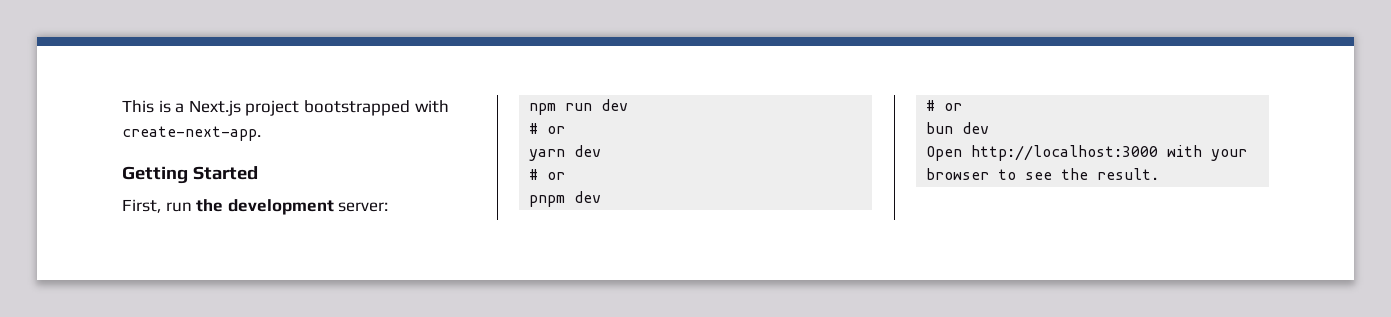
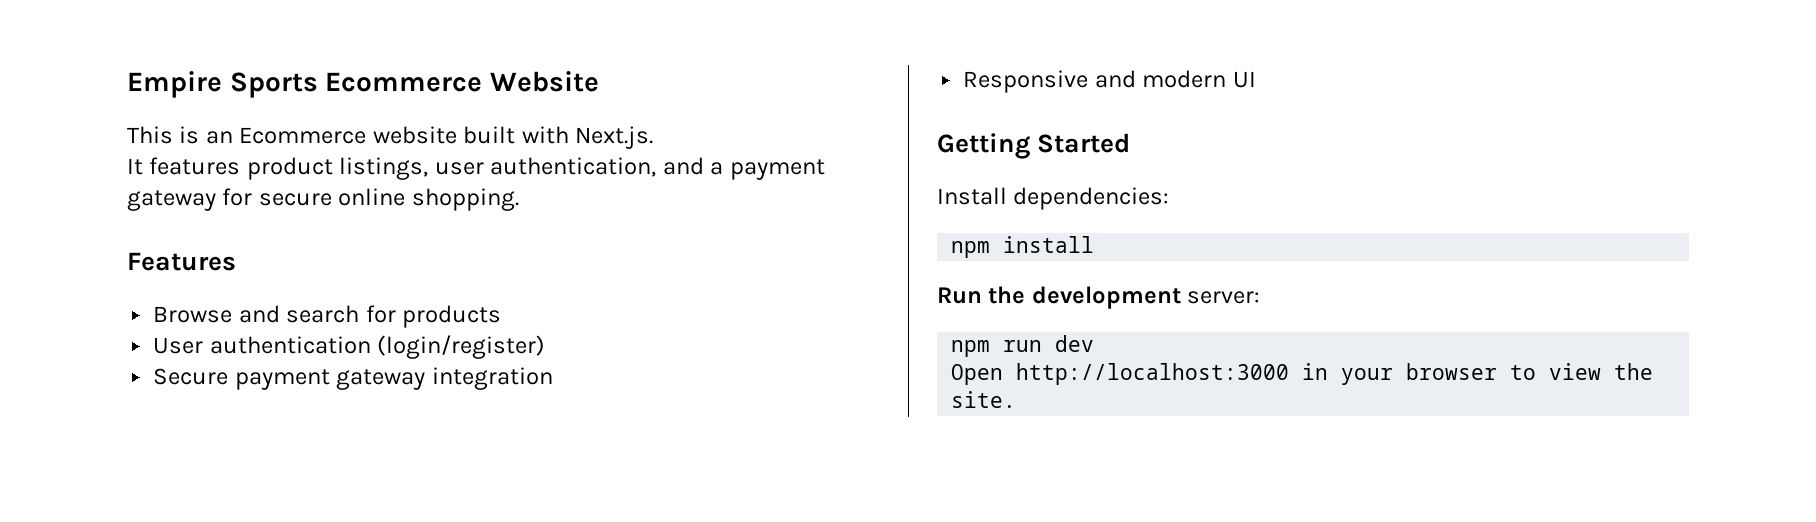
[122,100,449,116] [122,126,261,141] [122,166,258,184] [122,199,192,213] This is a Next.js project bootstrapped with create-next-app. // Getting Started // First, run -> [127,71,599,98] [127,126,654,149] [127,157,825,180] [127,188,519,211] [127,252,236,271] [153,305,502,328] [153,335,546,359] [153,367,553,390] [963,70,1256,93] [937,133,1131,159] [937,187,1170,210] [951,236,1095,258] [937,287,982,304] Empire Sports Ecommerce Website // This is an Ecommerce website built with Next.js. // It features product listings, user authentication, and a payment gateway for secure online shopping. // Features // Browse and search for products // User authentication (login/register) // Secure payment gateway integration // Responsive and modern UI // Getting Started // Install dependencies: // npm install // Run
[529,123,566,134] [529,145,602,161] [529,169,566,180] [529,191,602,207] [926,100,963,111] [926,122,990,134] // # or // yarn dev // # or // pnpm dev // # or // bun dev -> (1095, 343) none
[1167,145,1203,157] with -> [1302,363,1329,380] in
[1025,168,1160,180] see the result. -> [1549,363,1654,380] [951,391,1017,408] view the site.

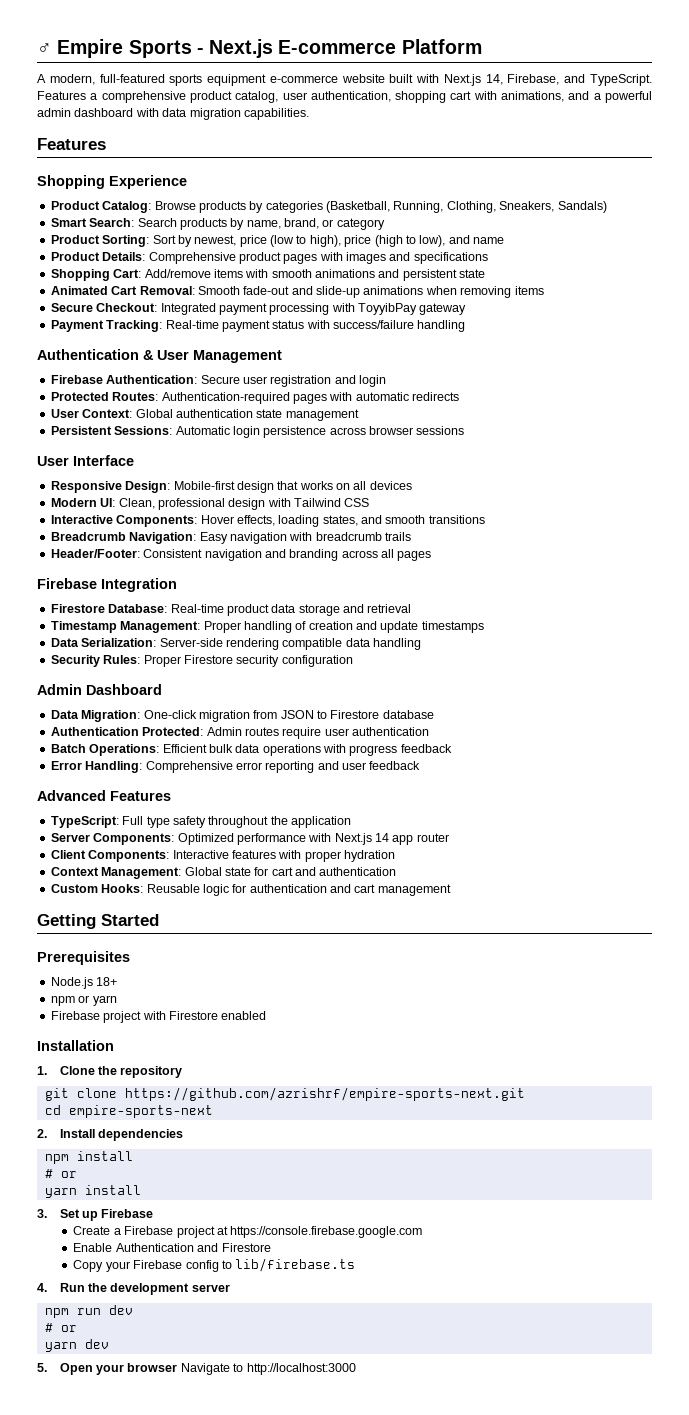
(127, 84) none -> [37,43,52,54] ♂
[325,71,599,92] [127,126,654,149] [127,157,825,180] [127,188,519,211] [127,252,236,271] [153,305,502,328] [153,335,546,359] [153,367,553,390] [963,70,1256,93] [937,133,1131,159] [937,187,1170,210] [951,236,1095,258] Ecommerce Website // This is an Ecommerce website built with Next.js. // It features product listings, user authentication, and a payment gateway for secure online shopping. // Features // Browse and search for products // User authentication (login/register) // Secure payment gateway integration // Responsive and modern UI // Getting Started // Install dependencies: // npm install // -> [196,39,482,58] [37,74,652,86] [37,91,652,103] [37,108,309,120] [37,138,106,150] [37,175,187,189] [50,201,607,213] [50,218,385,230] [50,235,504,247] [50,252,488,264] [50,269,486,281] [50,286,544,298] [50,303,467,315] [50,320,466,332] [37,349,282,363] [50,375,386,387] [50,392,459,404] [50,409,359,421] [50,426,465,438] [37,455,134,466] [50,481,412,493] [50,498,370,510] [50,515,485,527] [50,532,411,544] [50,549,432,561] [37,578,177,592] [50,604,412,616] [50,621,484,633] [50,638,421,650] [50,655,353,667] [37,684,162,695] [50,710,434,722] [50,727,429,739] [50,744,452,756] [50,761,421,773] [37,790,171,801] [50,816,351,828] [50,833,449,845] [50,850,395,862] [50,867,397,879] [50,884,451,896] [37,914,159,929] [37,951,130,965] [50,977,118,989] [50,995,117,1006] [50,1011,267,1023] [37,1040,114,1051] [37,1066,183,1078] [44,1087,525,1101] [44,1105,213,1118] [37,1129,184,1141] [44,1151,133,1164] [44,1169,77,1178] [44,1185,141,1198] [37,1209,154,1221] [73,1226,423,1238] [73,1243,271,1252] [73,1258,356,1272] [37,1283,47,1292] - Next.js E-commerce Platform // A modern, full-featured sports equipment e-commerce website built with Next.js 14, Firebase, and TypeScript. Features a comprehensive product catalog, user authentication, shopping cart with animations, and a powerful admin dashboard with data migration capabilities. // Features // Shopping Experience // Product Catalog: Browse products by categories (Basketball, Running, Clothing, Sneakers, Sandals) // Smart Search: Search products by name, brand, or category // Product Sorting: Sort by newest, price (low to high), price (high to low), and name // Product Details: Comprehensive product pages with images and specifications // Shopping Cart: Add/remove items with smooth animations and persistent state // Animated Cart Removal: Smooth fade-out and slide-up animations when removing items // Secure Checkout: Integrated payment processing with ToyyibPay gateway // Payment Tracking: Real-time payment status with success/failure handling // Authentication & User Management // Firebase Authentication: Secure user registration and login // Protected Routes: Authentication-required pages with automatic redirects // User Context: Global authentication state management // Persistent Sessions: Automatic login persistence across browser sessions // User Interface // Responsive Design: Mobile-first design that works on all devices // Modern UI: Clean, professional design with Tailwind CSS // Interactive Components: Hover effects, loading states, and smooth transitions // Breadcrumb Navigation: Easy navigation with breadcrumb trails // Header/Footer: Consistent navigation and branding across all pages // Firebase Integration // Firestore Database: Real-time product data storage and retrieval // Timestamp Management: Proper handling of creation and update timestamps // Data Serialization: Server-side rendering compatible data handling // Security Rules: Proper Firestore security configuration // Admin Dashboard // Data Migration: One-click migration from JSON to Firestore database // Authentication Protected: Admin routes require user authentication // Batch Operations: Efficient bulk data operations with progress feedback // Error Handling: Comprehensive error reporting and user feedback // Advanced Features // TypeScript: Full type safety throughout the application // Server Components: Optimized performance with Next.js 14 app router // Client Components: Interactive features with proper hydration // Context Management: Global state for cart and authentication // Custom Hooks: Reusable logic for authentication and cart management // Getting Started // Prerequisites // Node.js 18+ // npm or yarn // Firebase project with Firestore enabled // Installation // 1. Clone the repository // git clone https://github.com/azrishrf/empire-sports-next.git // cd empire-sports-next // 2. Install dependencies // npm install // # or // yarn install // 3. Set up Firebase // Create a Firebase project at https://console.firebase.google.com // Enable Authentication and Firestore // Copy your Firebase config to lib/firebase.ts // 4.
[1187,291,1261,304] server: -> [191,1284,230,1292] server
[951,363,1654,385] [951,391,1017,408] Open http://localhost:3000 in your browser to view the site. -> [44,1323,77,1332] [44,1339,109,1352] [37,1363,356,1375] # or // yarn dev // 5. Open your browser Navigate to http://localhost:3000

